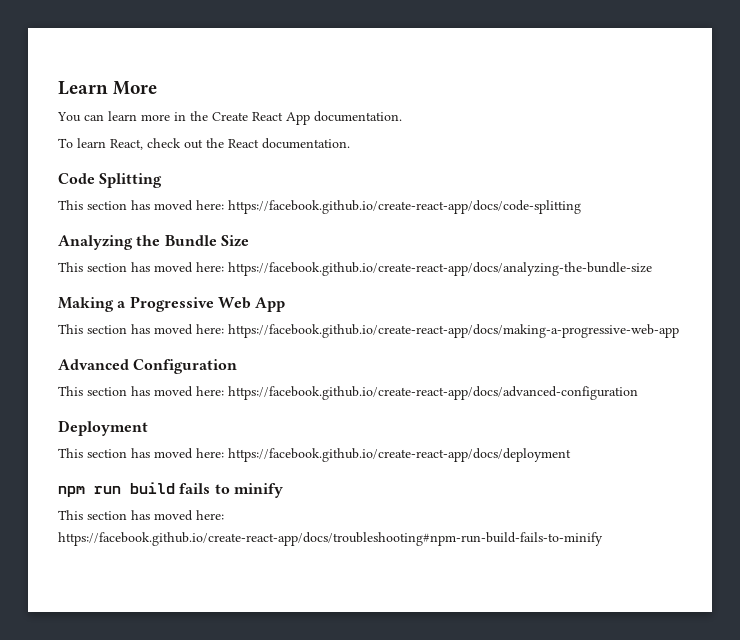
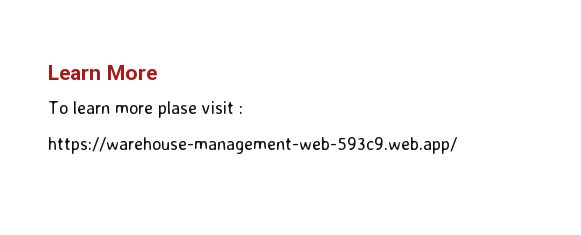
[57,111,402,125] [58,138,350,150] [58,173,163,188] [58,200,581,214] [58,235,249,250] [58,262,652,276] [58,296,286,312] [58,324,679,338] [58,359,238,374] [58,386,638,400] [58,420,148,436] [58,448,571,462] [58,482,283,498] [58,510,224,521] [58,532,603,546] You can learn more in the Create React App documentation. // To learn React, check out the React documentation. // Code Splitting // This section has moved here: https://facebook.github.io/create-react-app/docs/code-splitting // Analyzing the Bundle Size // This section has moved here: https://facebook.github.io/create-react-app/docs/analyzing-the-bundle-size // Making a Progressive Web App // This section has moved here: https://facebook.github.io/create-react-app/docs/making-a-progressive-web-app // Advanced Configuration // This section has moved here: https://facebook.github.io/create-react-app/docs/advanced-configuration // Deployment // This section has moved here: https://facebook.github.io/create-react-app/docs/deployment // npm run build fails to minify // This section has moved here: https://facebook.github.io/create-react-app/docs/troubleshooting#npm-run-build-fails-to-minify -> [48,101,243,118] [48,137,457,154] To learn more plase visit : // https://warehouse-management-web-593c9.web.app/

